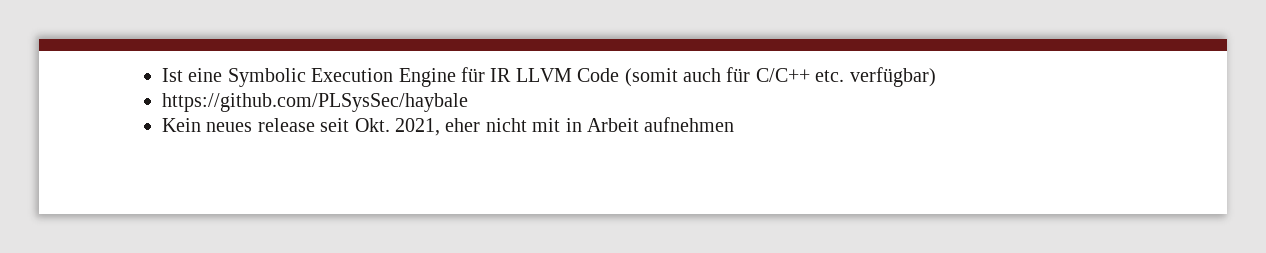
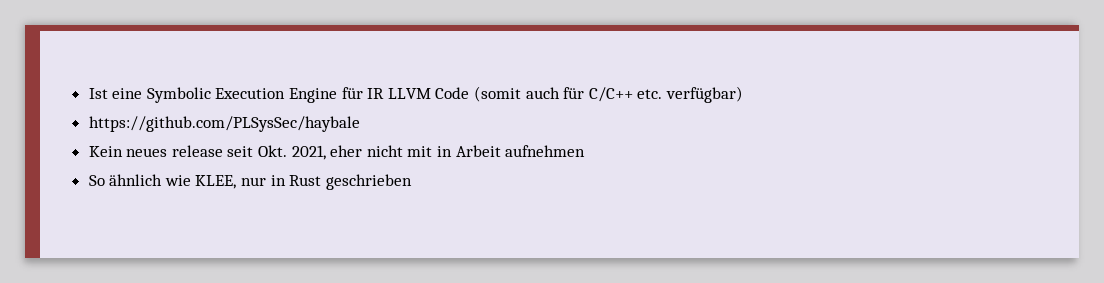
(735, 124) none -> [88,174,412,190] // So ähnlich wie KLEE, nur in Rust geschrieben

